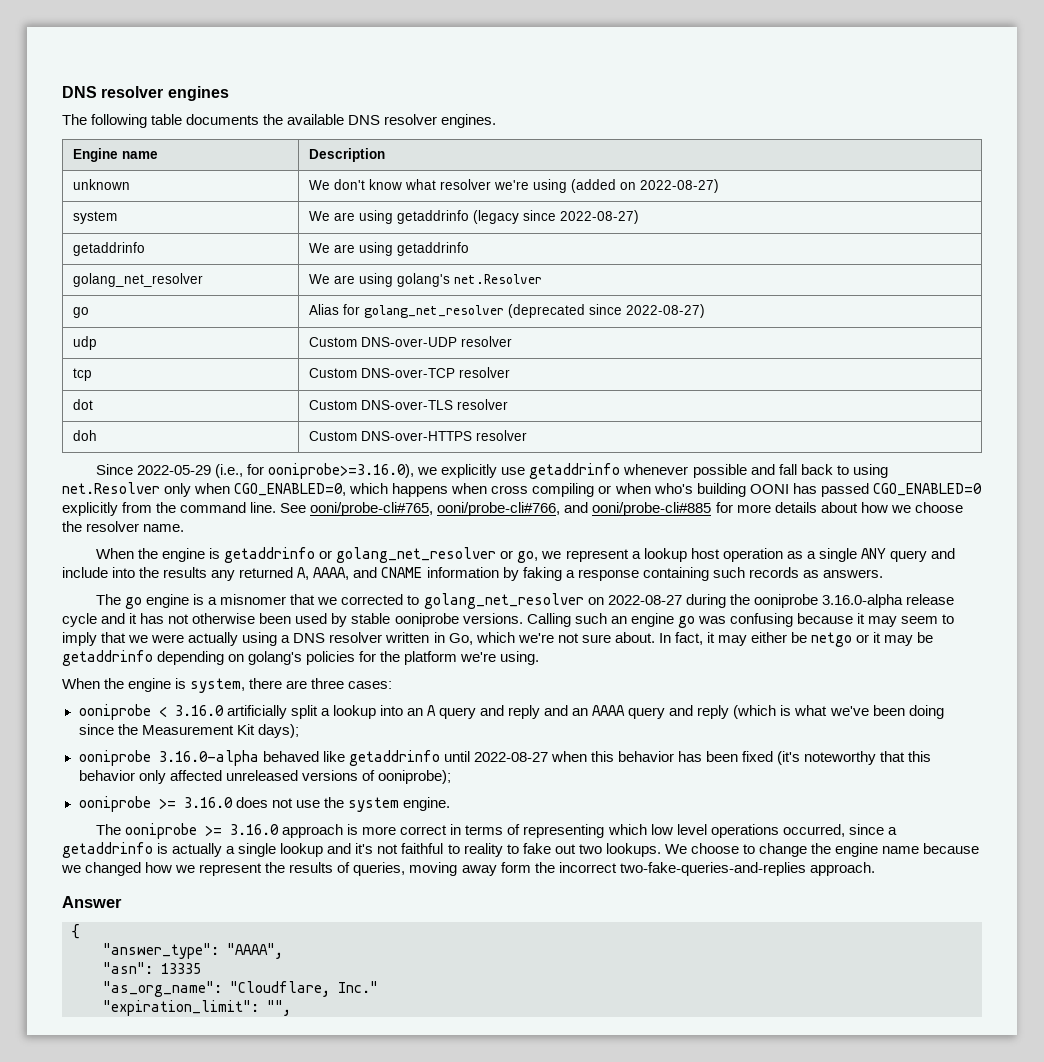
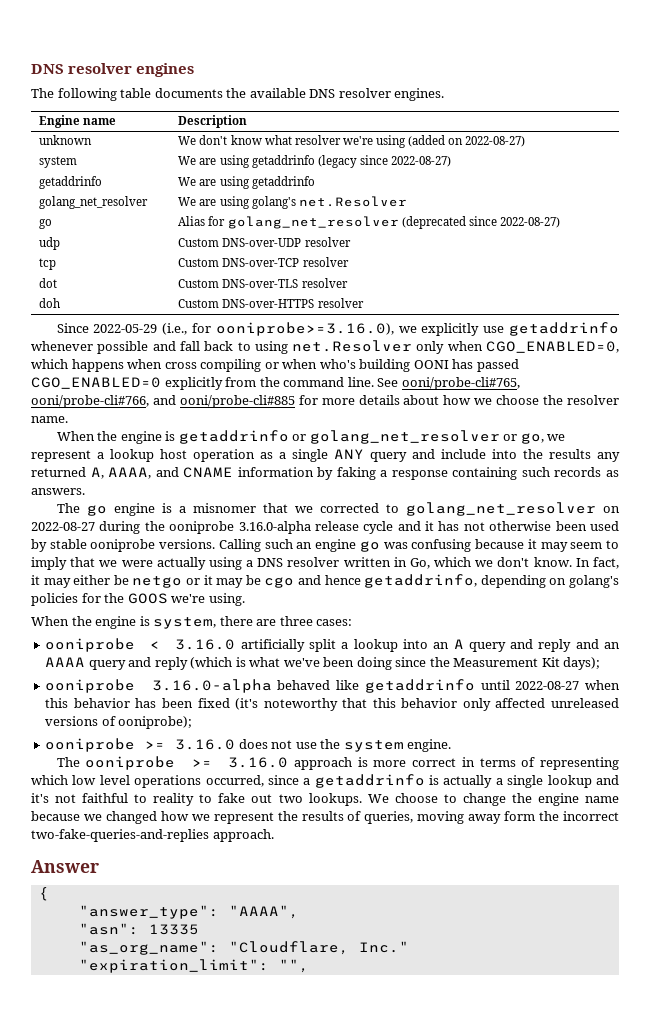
[517,632,655,643] we're not sure about. -> [475,557,572,567] we don't know.
[62,650,153,666] getaddrinfo -> [264,574,478,588] cgo and hence getaddrinfo,
[404,651,458,665] platform -> [127,593,168,604] GOOS

